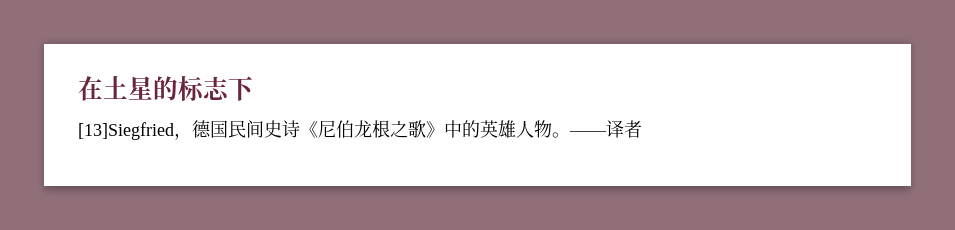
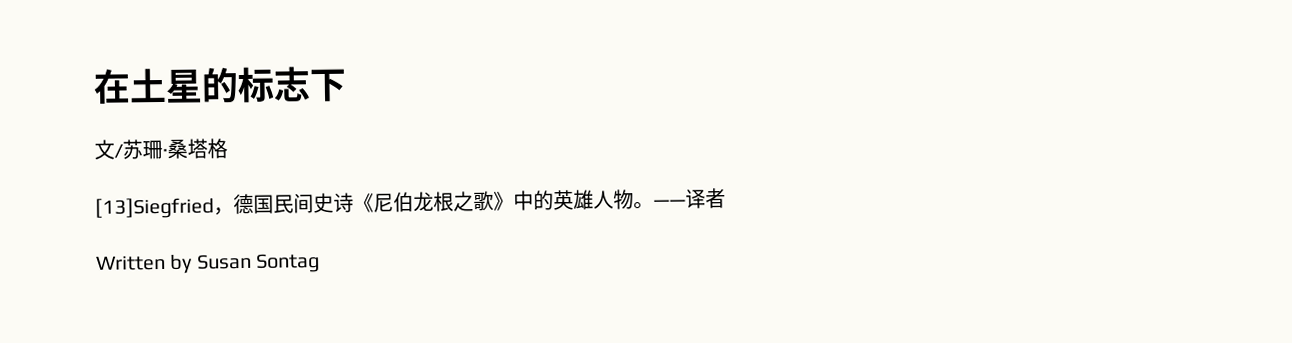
(253, 88) none -> [94,138,228,160] // 文/苏珊·桑塔格
(642, 129) none -> [96,253,321,274] // Written by Susan Sontag

